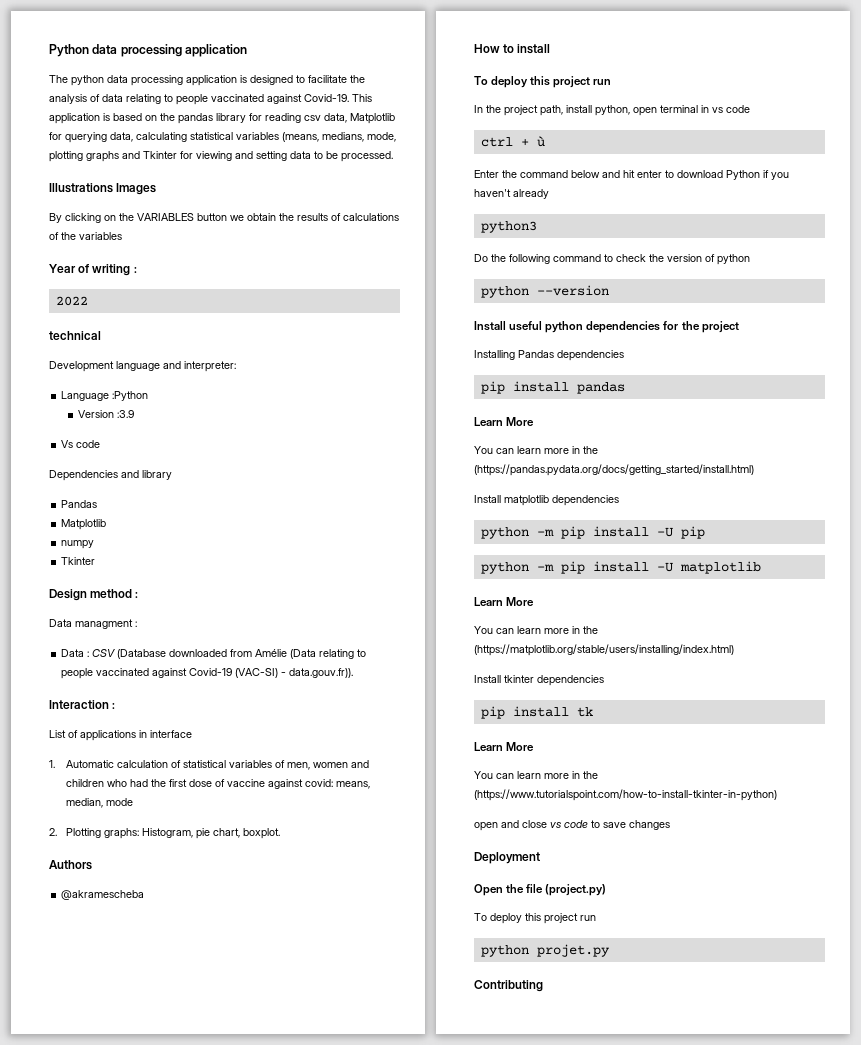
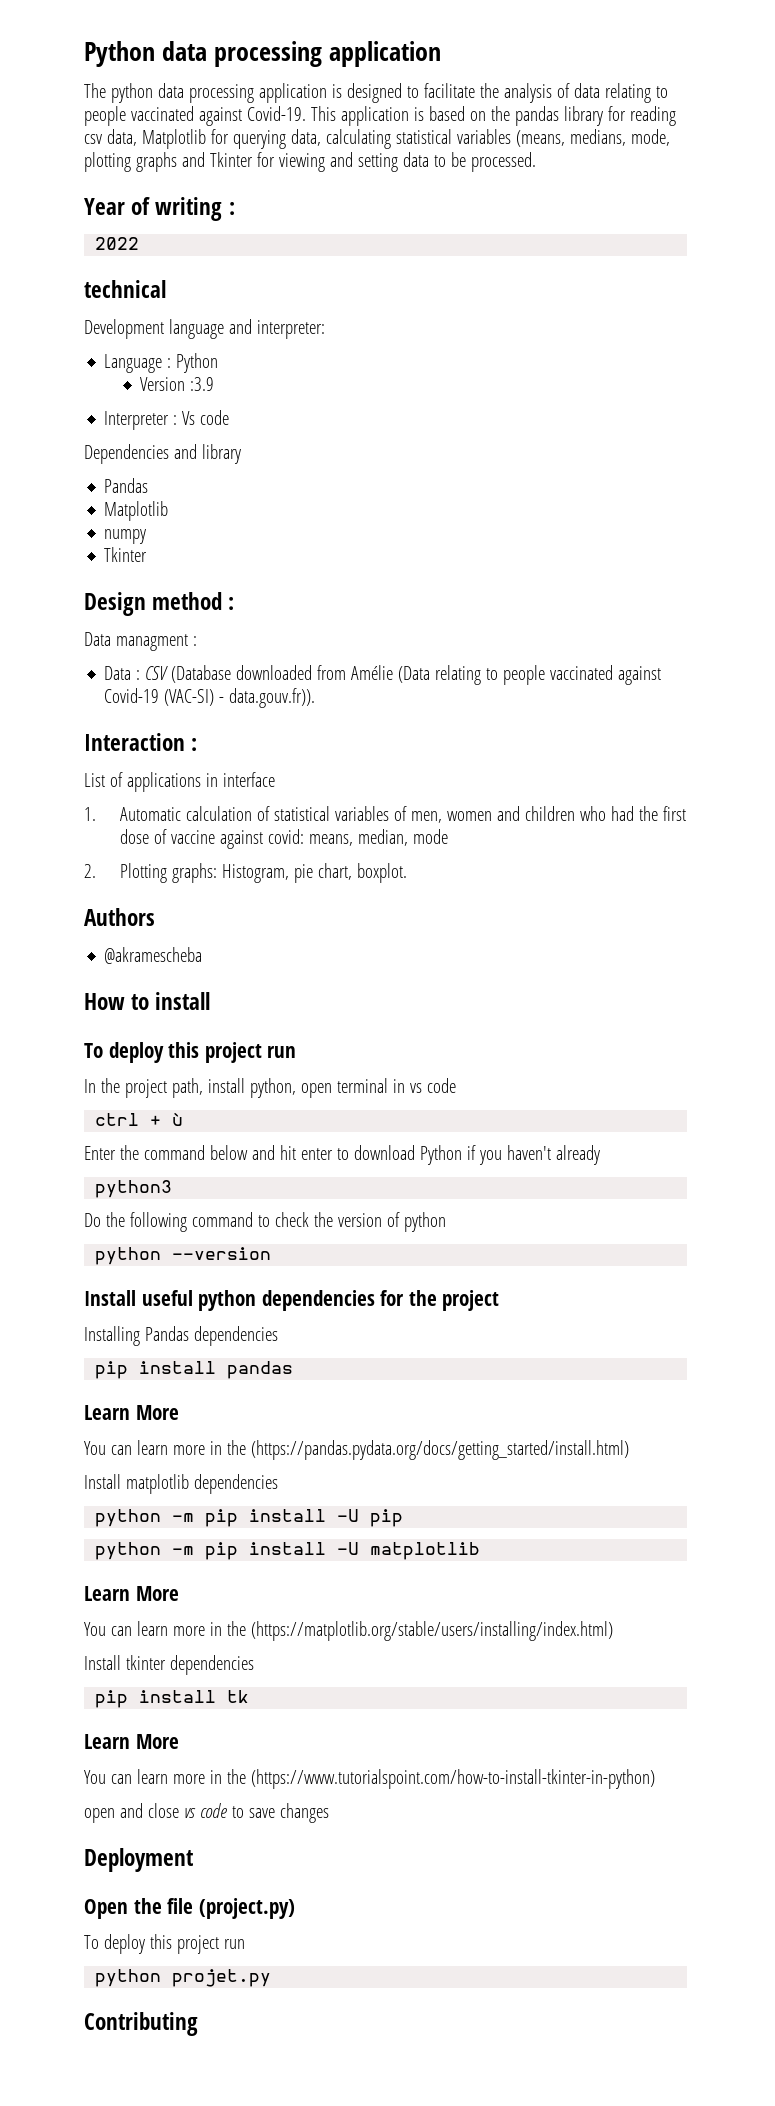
[49,183,157,195] [49,213,399,223] [49,232,122,240] // Illustrations Images // By clicking on the VARIABLES button we obtain the results of calculations of the variables -> (536, 162) none
[112,391,149,401] :Python -> [167,353,219,373] : Python
(134, 414) none -> [104,411,178,430] Interpreter :

